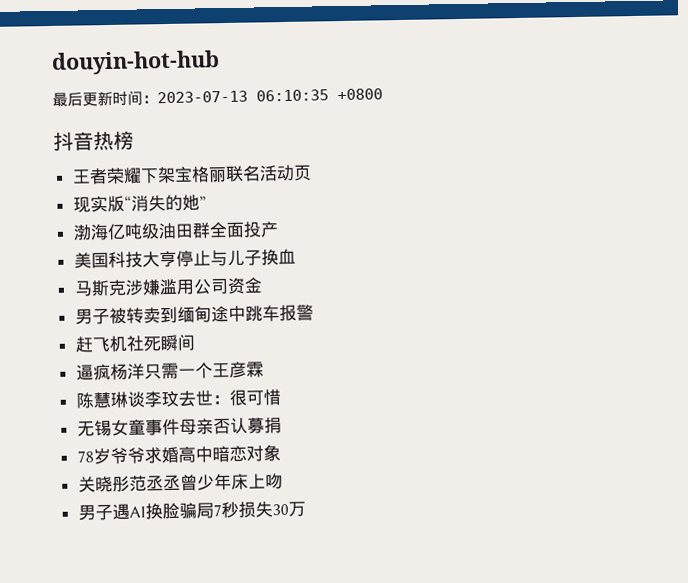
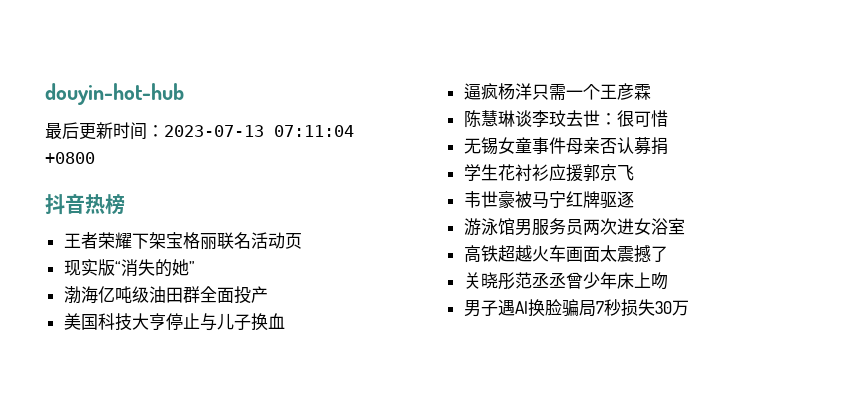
[256,89,329,102] 06:10:35 -> [274,125,354,137] 07:11:04
[73,277,263,297] [74,304,314,325] [74,334,195,353] // 马斯克涉嫌滥用公司资金 // 男子被转卖到缅甸途中跳车报警 // 赶飞机社死瞬间 -> (285, 321) none
[76,444,281,465] 78岁爷爷求婚高中暗恋对象 -> [463,164,634,182] [463,191,634,209] [463,218,685,236] [463,244,668,263] 学生花衬衫应援郭京飞 // 韦世豪被马宁红牌驱逐 // 游泳馆男服务员两次进女浴室 // 高铁超越火车画面太震撼了

